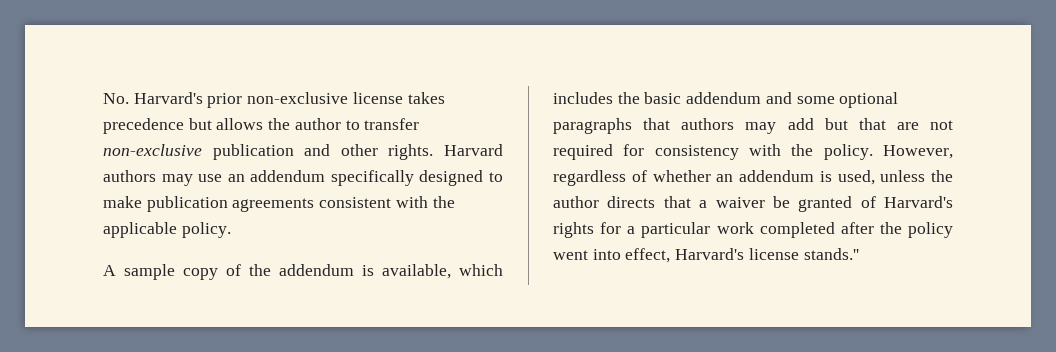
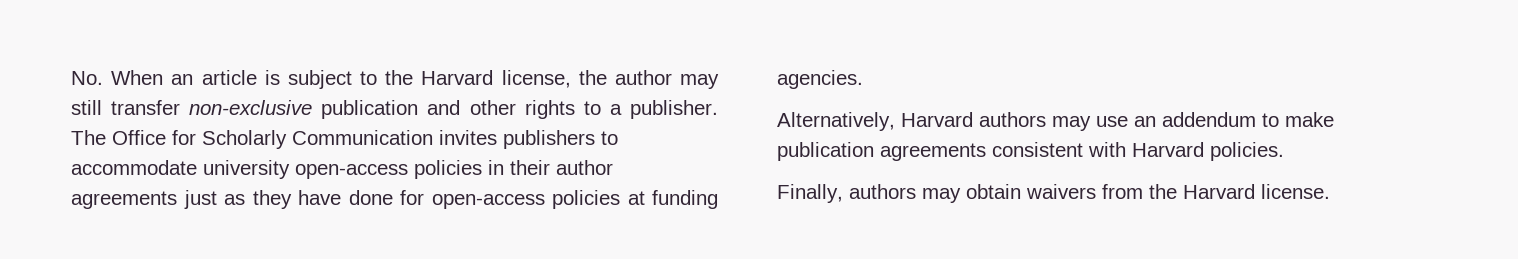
[133,92,445,108] [103,118,360,134] Harvard's prior non-exclusive license takes precedence but allows the author to -> [111,70,719,89] [71,100,102,115] When an article is subject to the Harvard license, the author may still
[388,144,434,160] rights. -> [524,100,718,119] [71,130,618,149] [71,160,613,179] [71,190,718,209] [777,70,863,89] [777,112,895,131] rights to a publisher. The Office for Scholarly Communication invites publishers to accommodate university open-access policies in their author agreements just as they have done for open-access policies at funding agencies. // Alternatively,
[330,170,484,186] specifically designed -> (1256, 119) none
[432,196,455,208] [103,222,231,238] [103,264,503,280] [553,92,899,108] [553,118,953,134] [553,144,953,160] [553,170,953,186] [553,196,953,212] [553,222,953,238] [553,248,859,263] the applicable policy. // A sample copy of the addendum is available, which includes the basic addendum and some optional paragraphs that authors may add but that are not required for consistency with the policy. However, regardless of whether an addendum is used, unless the author directs that a waiver be granted of Harvard's rights for a particular work completed after the policy went into effect, Harvard's license stands.'' -> [1132,142,1284,161] [777,184,1330,203] Harvard policies. // Finally, authors may obtain waivers from the Harvard license.

